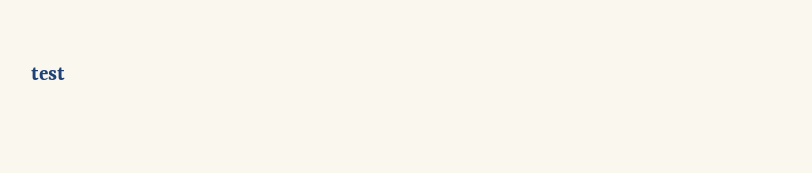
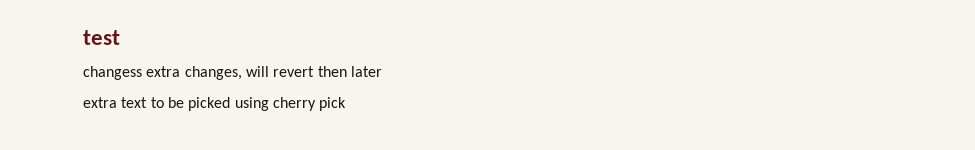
(65, 73) none -> [83,66,382,80] [83,97,347,111] // changess extra changes, will revert then later // extra text to be picked using cherry pick

